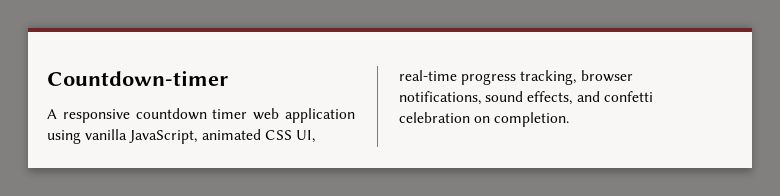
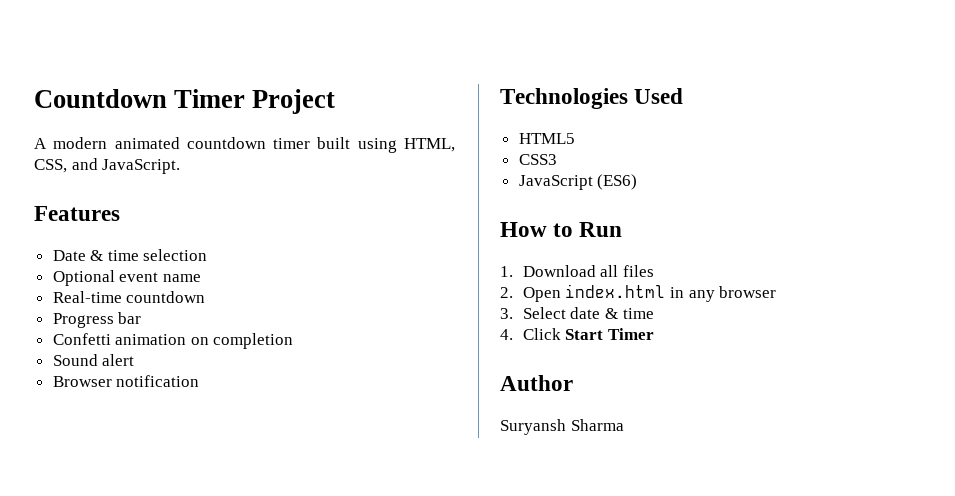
[47,70,228,86] [47,108,355,123] [47,129,315,144] [399,70,633,85] [399,91,653,105] [399,112,570,127] Countdown-timer // A responsive countdown timer web application using vanilla JavaScript, animated CSS UI, real-time progress tracking, browser notifications, sound effects, and confetti celebration on completion. -> [34,89,336,114] [34,137,455,153] [34,158,181,174] [34,206,120,221] [52,249,208,261] [52,270,201,286] [52,291,206,303] [52,312,142,328] [52,333,294,349] [52,354,135,366] [52,375,200,387] [500,88,684,109] [518,133,575,144] [518,154,557,165] [518,174,638,190] [500,222,623,237] [500,265,655,277] [500,284,777,302] [500,307,654,319] [500,328,655,340] [500,375,573,391] [500,419,624,435] Countdown Timer Project // A modern animated countdown timer built using HTML, CSS, and JavaScript. // Features // Date & time selection // Optional event name // Real-time countdown // Progress bar // Confetti animation on completion // Sound alert // Browser notification // Technologies Used // HTML5 // CSS3 // JavaScript (ES6) // How to Run // 1. Download all files // 2. Open index.html in any browser // 3. Select date & time // 4. Click Start Timer // Author // Suryansh Sharma

